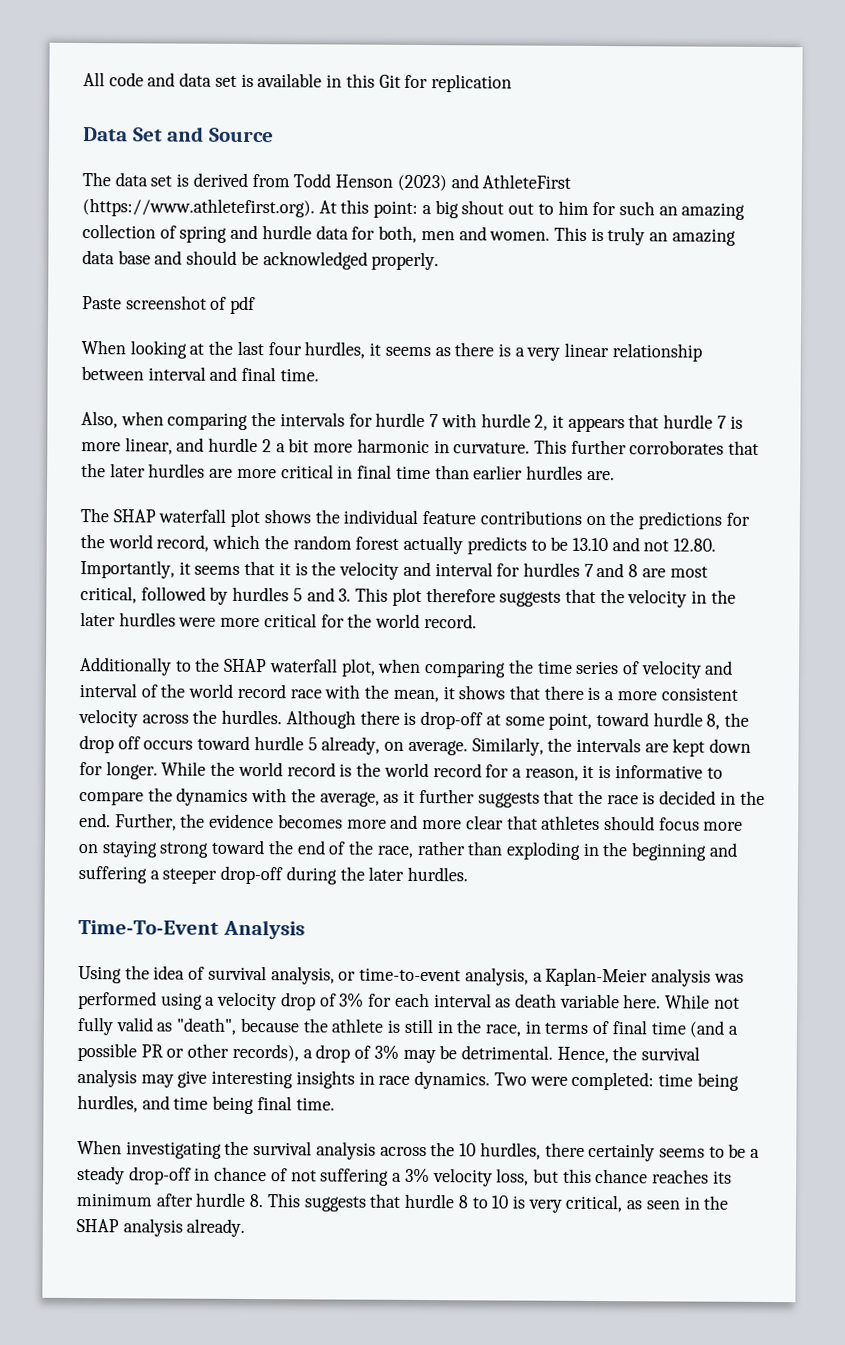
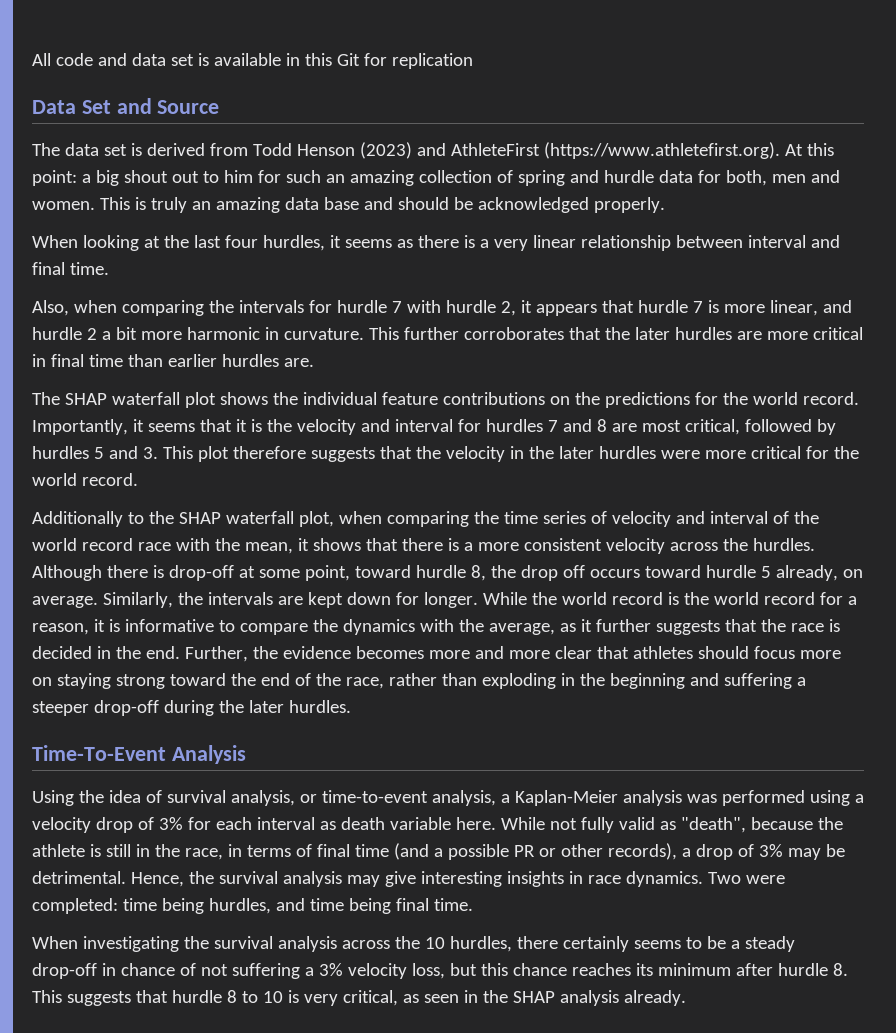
[82,295,257,315] // Paste screenshot of pdf -> (665, 205) none
[156,534,717,555] record, which the random forest actually predicts to be 13.10 and not 12.80. -> [802,392,859,405] record.

